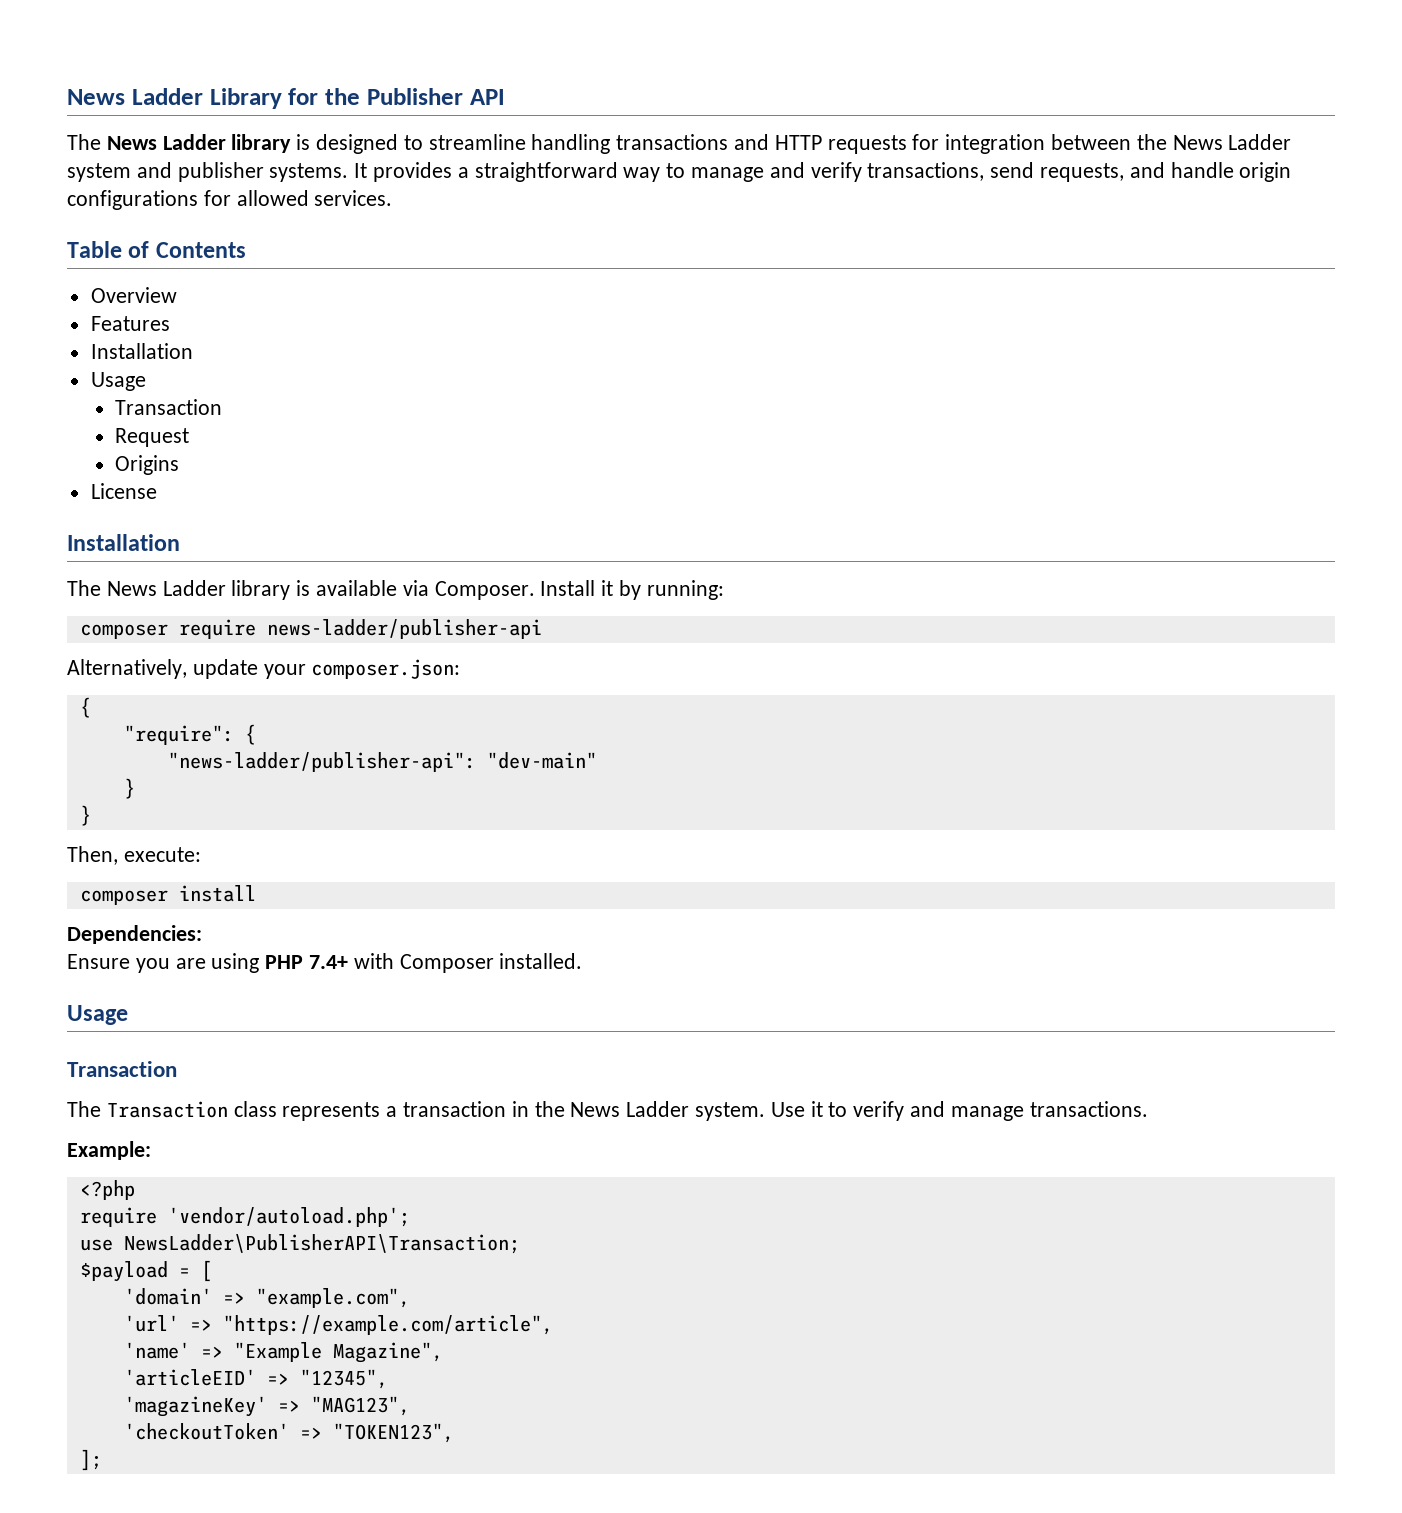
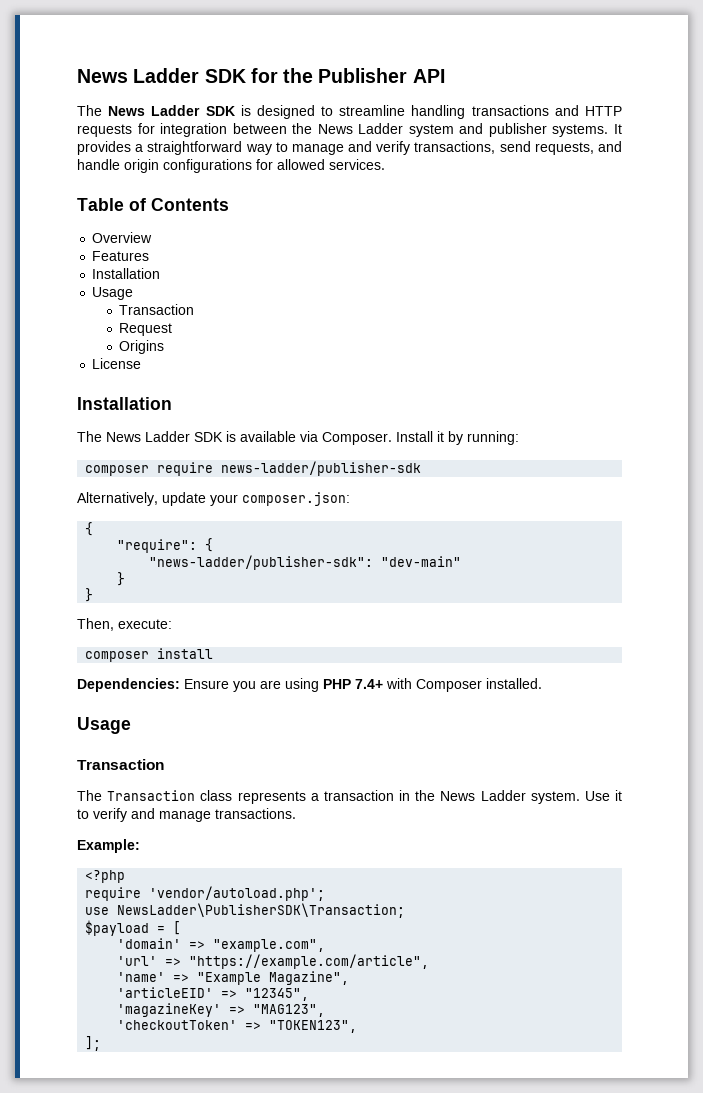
[67,88,282,109] News Ladder Library -> [77,68,246,83] News Ladder SDK
[231,134,292,153] library -> [205,106,235,116] SDK
[231,580,291,600] library -> [194,432,223,442] SDK
[266,619,542,639] news-ladder/publisher-api -> [221,461,422,476] news-ladder/publisher-sdk
[167,752,476,772] "news-ladder/publisher-api": -> [149,555,374,570] "news-ladder/publisher-sdk":
(202, 934) // -> (180, 685) none
[123,1234,520,1254] NewsLadder\PublisherAPI\Transaction; -> [117,903,406,918] NewsLadder\PublisherSDK\Transaction;

